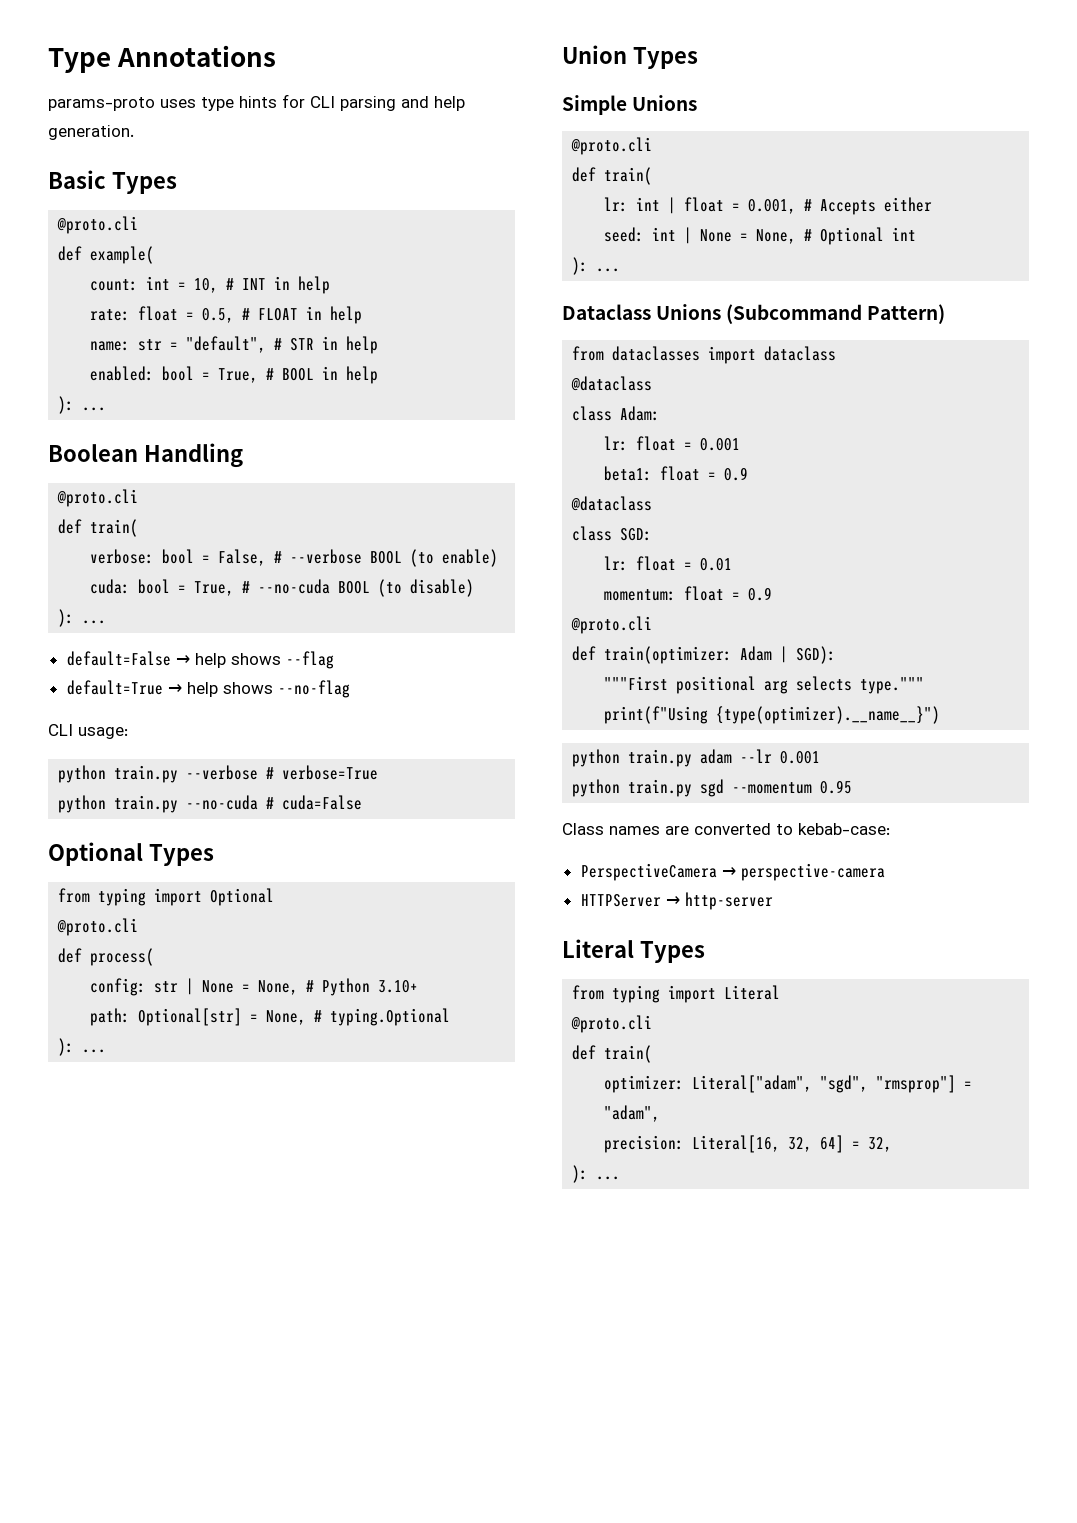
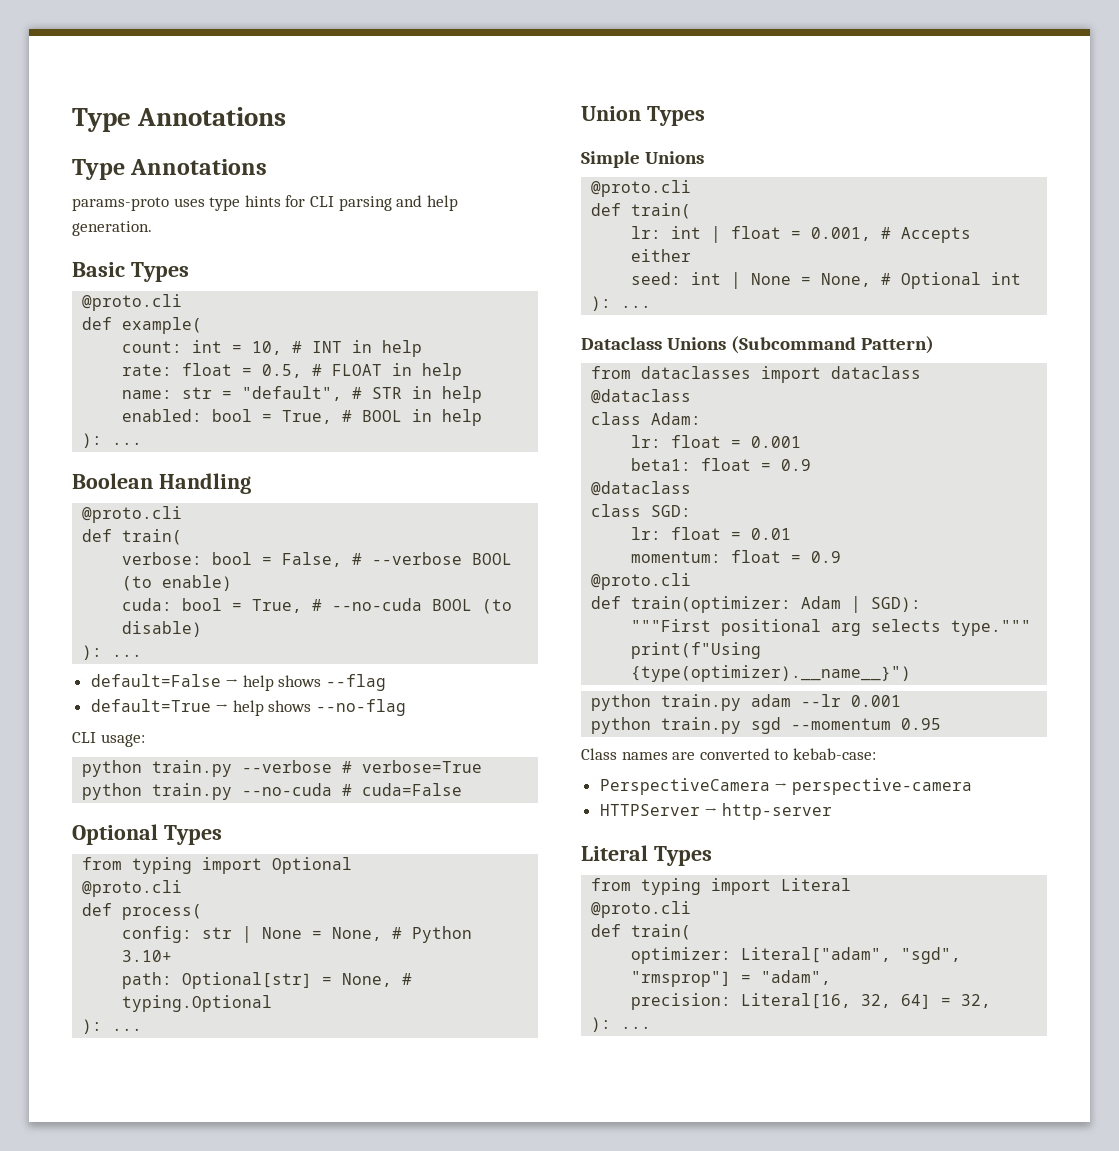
[48,45,277,73] Type Annotations -> [72,107,287,132] [72,159,268,180] Type Annotations // Type Annotations

